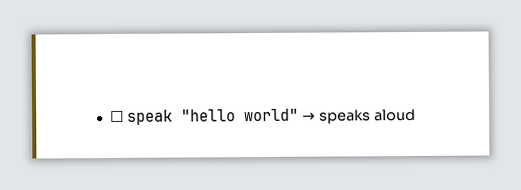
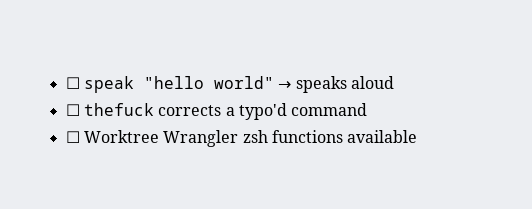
(416, 115) none -> [65,103,368,120] [65,130,418,147] // ☐ thefuck corrects a typo'd command // ☐ Worktree Wrangler zsh functions available

